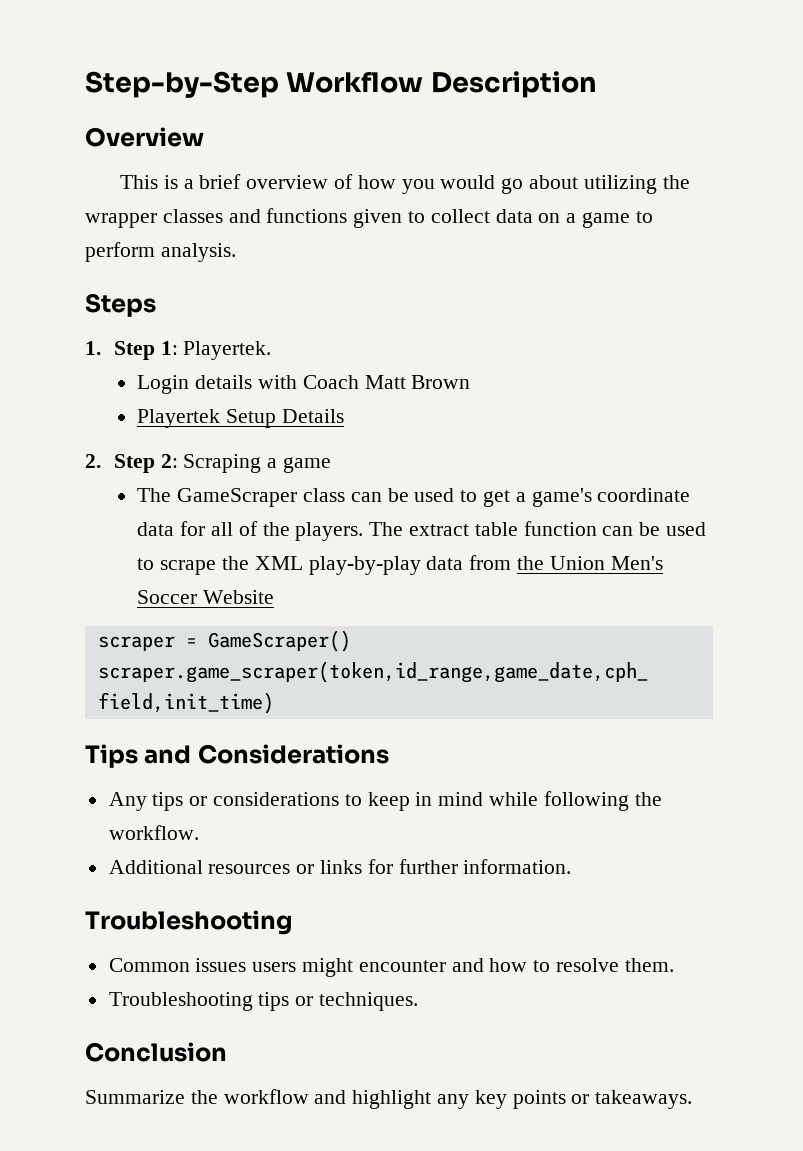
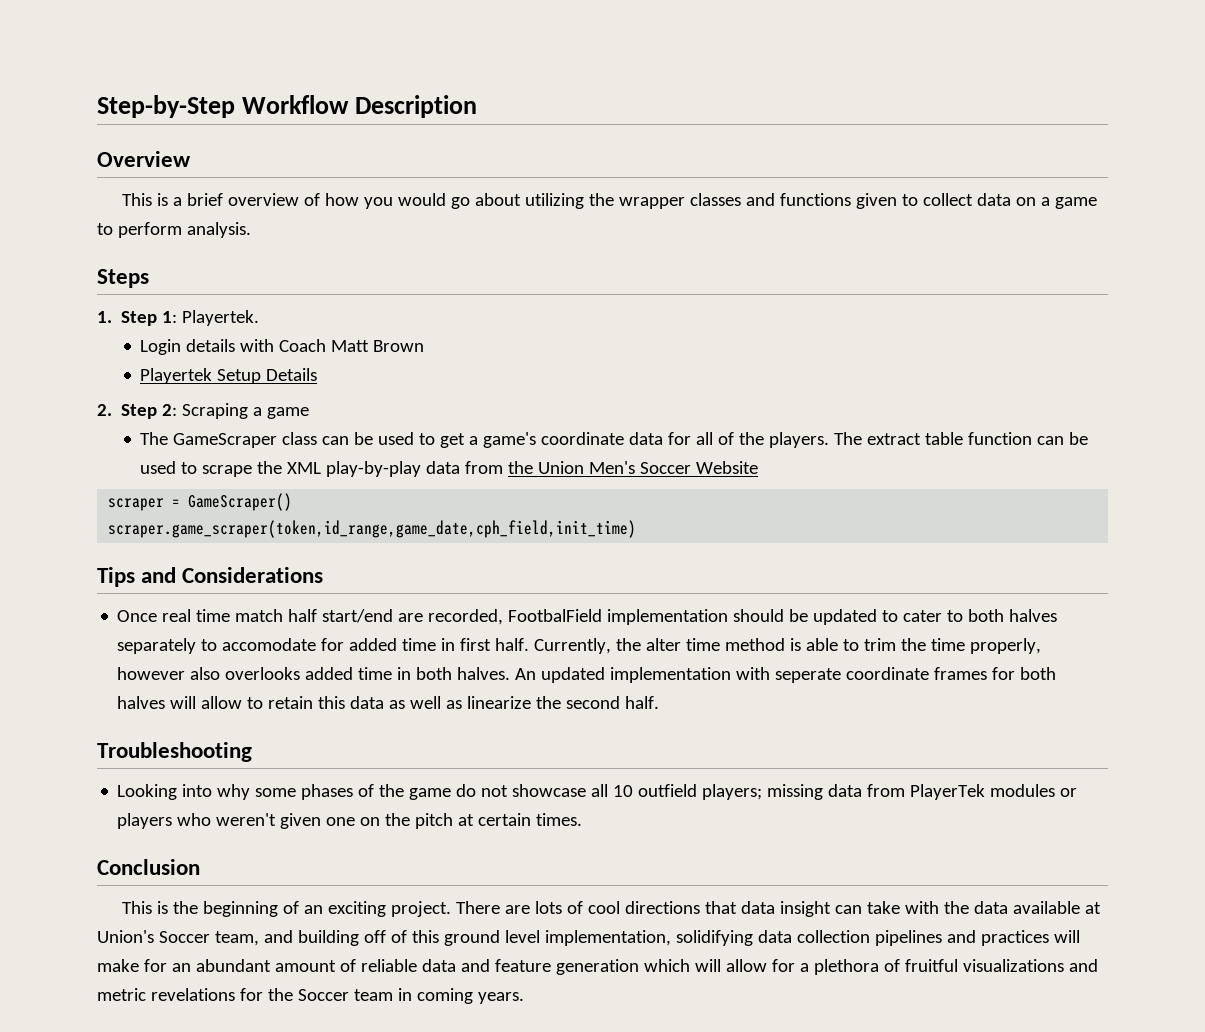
[108,791,662,811] [108,825,199,840] [108,859,572,874] [85,910,292,935] [108,958,674,977] [108,992,419,1011] [85,1042,227,1062] [85,1089,693,1109] Any tips or considerations to keep in mind while following the workflow. // Additional resources or links for further information. // Troubleshooting // Common issues users might encounter and how to resolve them. // Troubleshooting tips or techniques. // Conclusion // Summarize the workflow and highlight any key points or takeaways. -> [117,609,1058,625] [117,638,1042,654] [117,667,1057,683] [117,696,660,709] [97,742,252,762] [117,784,1078,800] [117,813,583,829] [97,859,200,875] [121,901,1101,917] [97,930,1080,946] [97,959,1098,975] [97,988,524,1004] Once real time match half start/end are recorded, FootbalField implementation should be updated to cater to both halves separately to accomodate for added time in first half. Currently, the alter time method is able to trim the time properly, however also overlooks added time in both halves. An updated implementation with seperate coordinate frames for both halves will allow to retain this data as well as linearize the second half. // Troubleshooting // Looking into why some phases of the game do not showcase all 10 outfield players; missing data from PlayerTek modules or players who weren't given one on the pitch at certain times. // Conclusion // This is the beginning of an exciting project. There are lots of cool directions that data insight can take with the data available at Union's Soccer team, and building off of this ground level implementation, solidifying data collection pipelines and practices will make for an abundant amount of reliable data and feature generation which will allow for a plethora of fruitful visualizations and metric revelations for the Soccer team in coming years.

